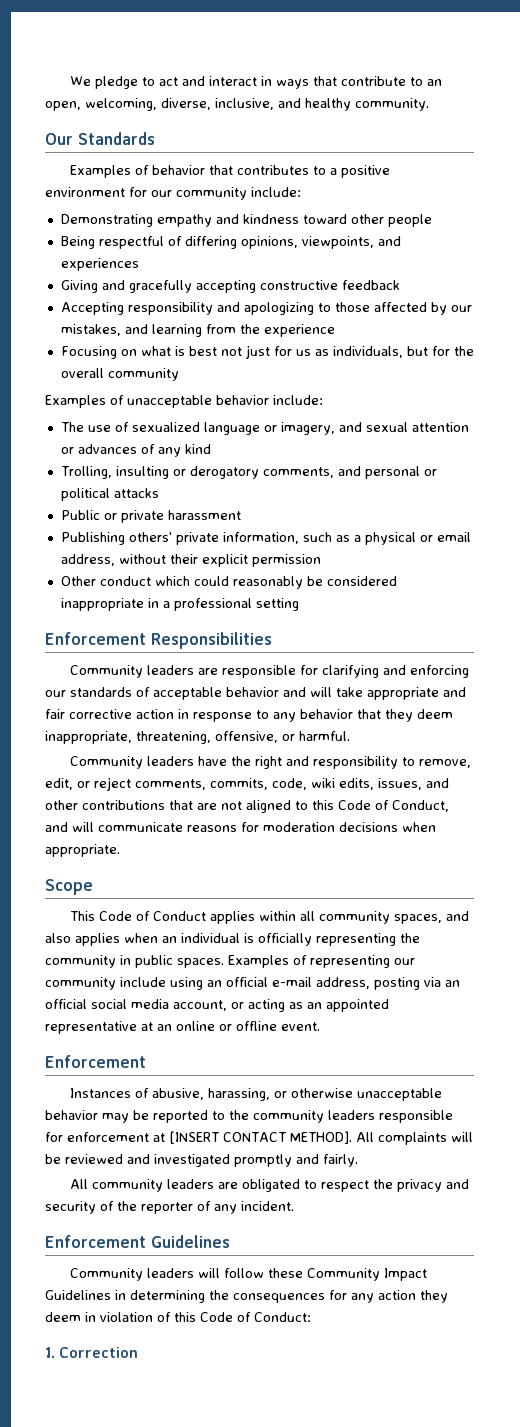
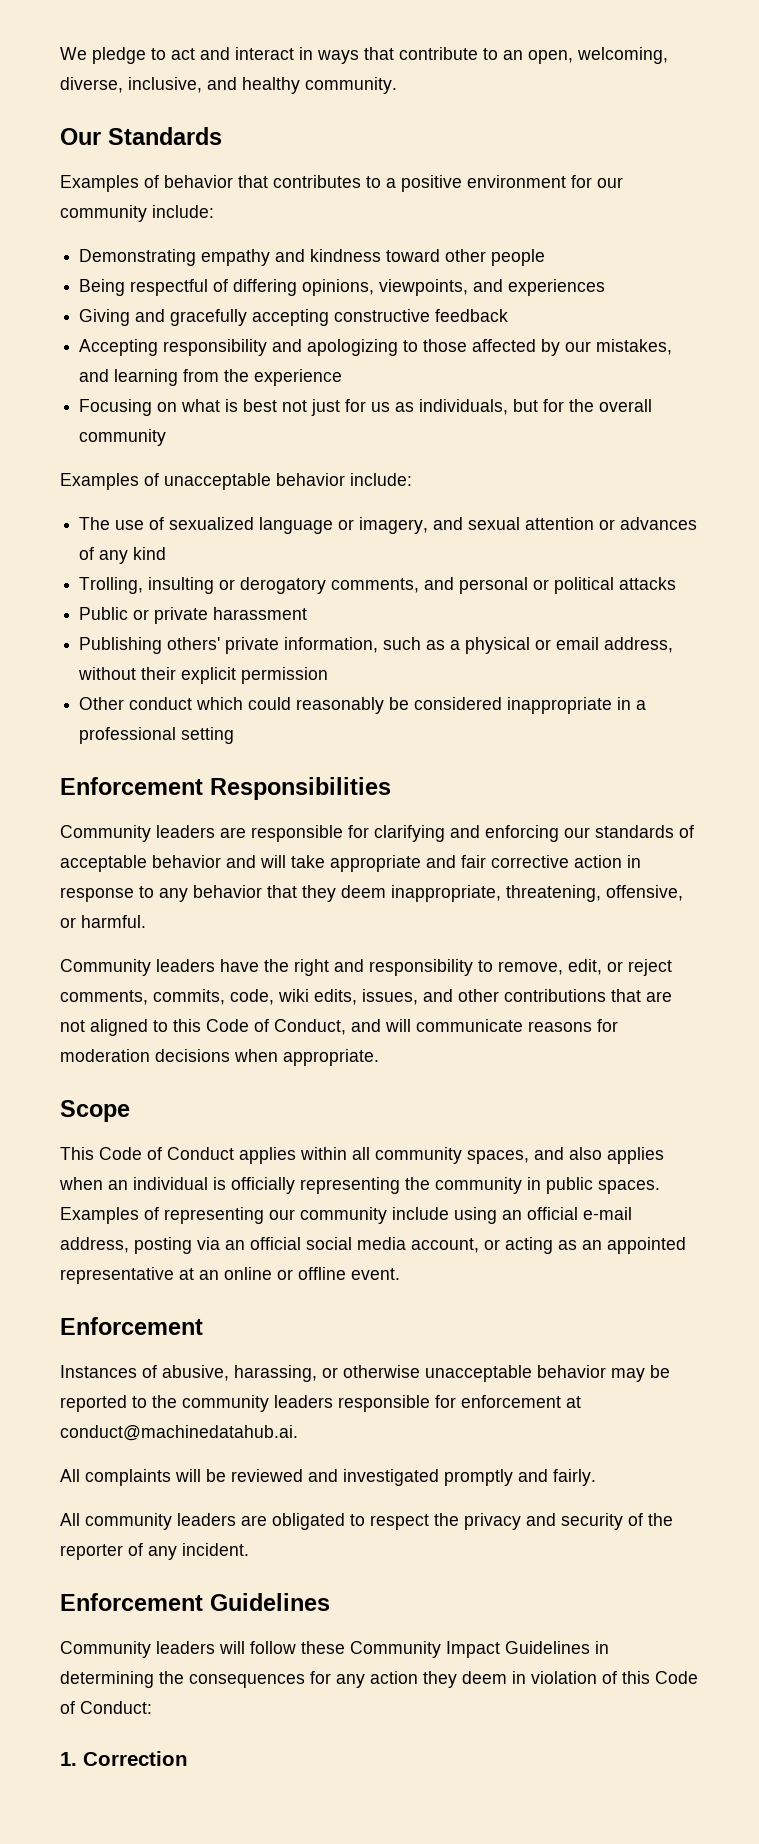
[169,1131,352,1144] [INSERT CONTACT METHOD]. -> [60,1425,298,1441] conduct@machinedatahub.ai. //

